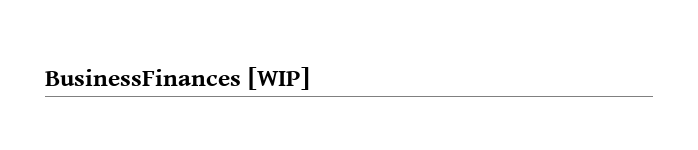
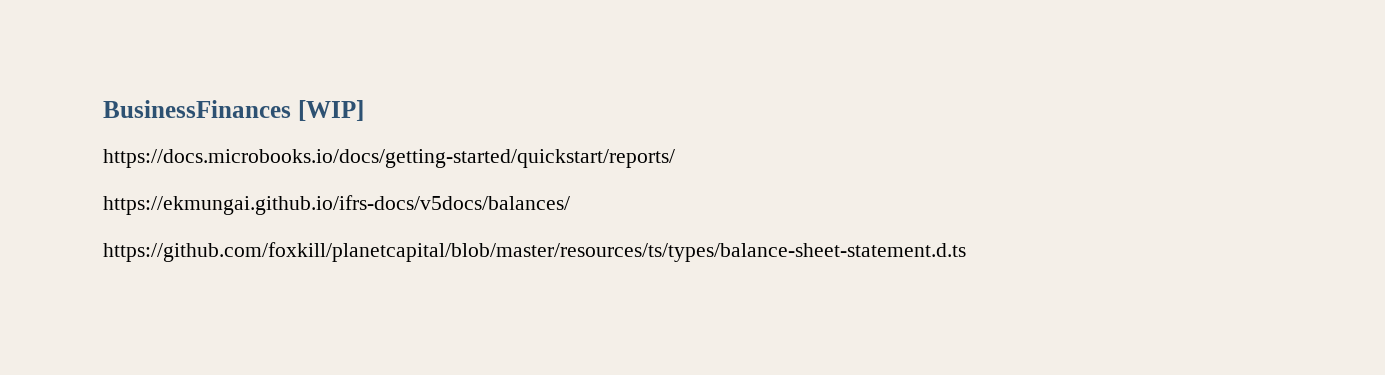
(310, 78) none -> [103,149,675,168] [103,195,570,215] [103,242,966,262] // https://docs.microbooks.io/docs/getting-started/quickstart/reports/ // https://ekmungai.github.io/ifrs-docs/v5docs/balances/ // https://github.com/foxkill/planetcapital/blob/master/resources/ts/types/balance-sheet-statement.d.ts

